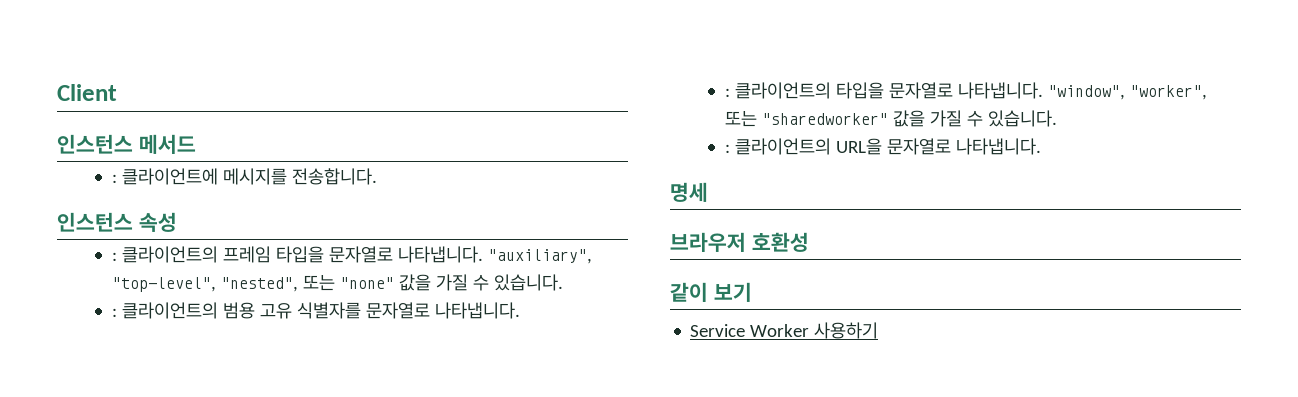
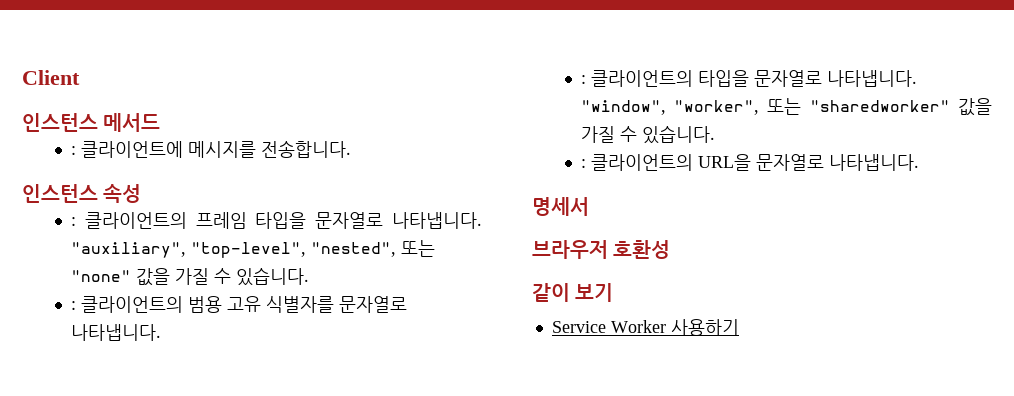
[670,182,708,202] 명세 -> [532,197,589,216] 명세서

